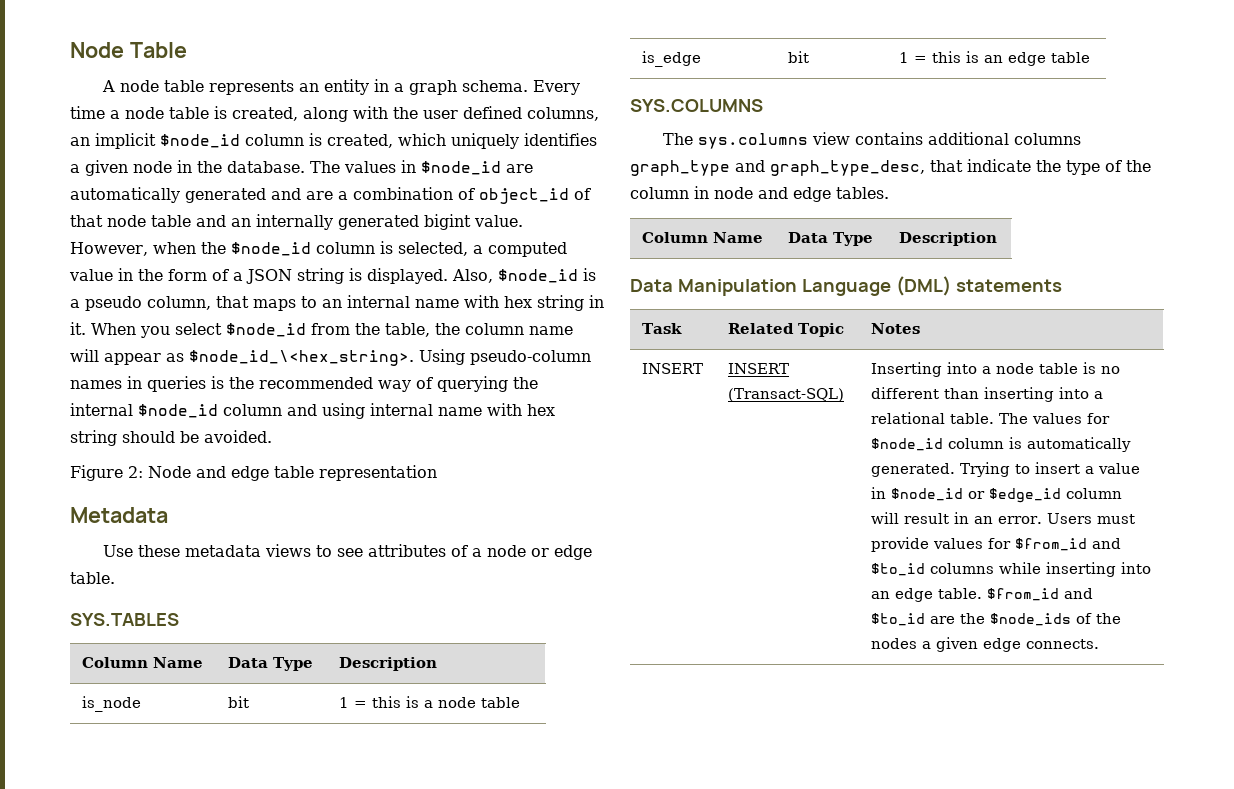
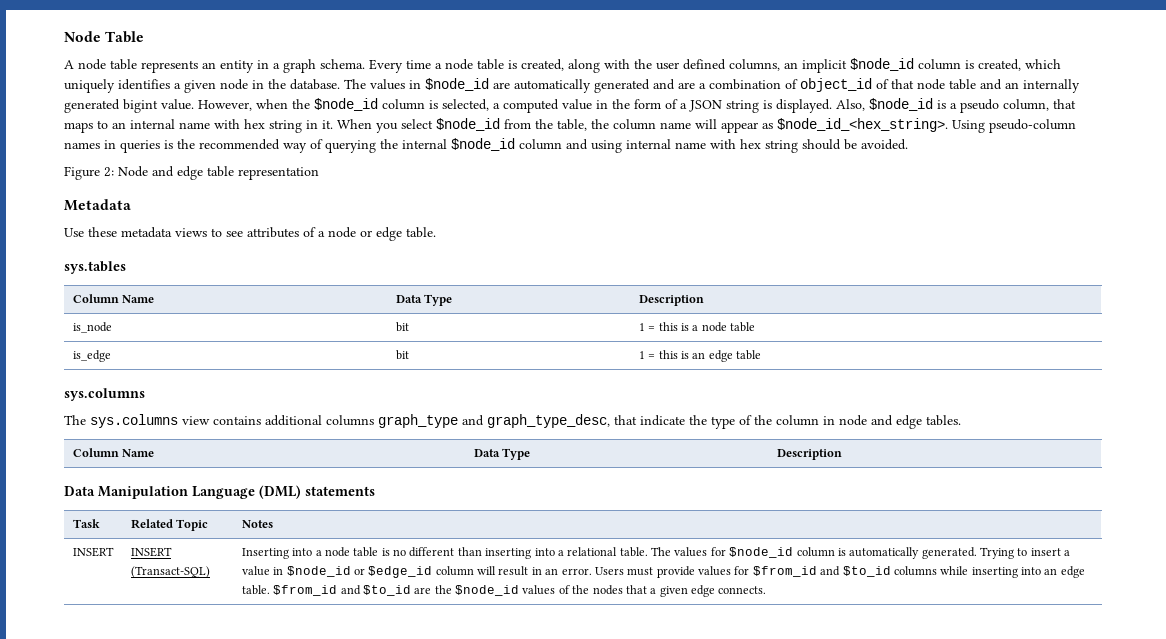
[189,350,414,366] $node_id_\<hex_string>. -> [777,118,948,132] $node_id_<hex_string>.
[70,613,179,626] SYS.TABLES -> [64,261,126,274] sys.tables
[630,99,763,112] SYS.COLUMNS -> [64,388,145,401] sys.columns
[990,613,1072,626] $node_ids -> [454,585,556,596] $node_id values
(918, 643) none -> [625,585,647,594] that

